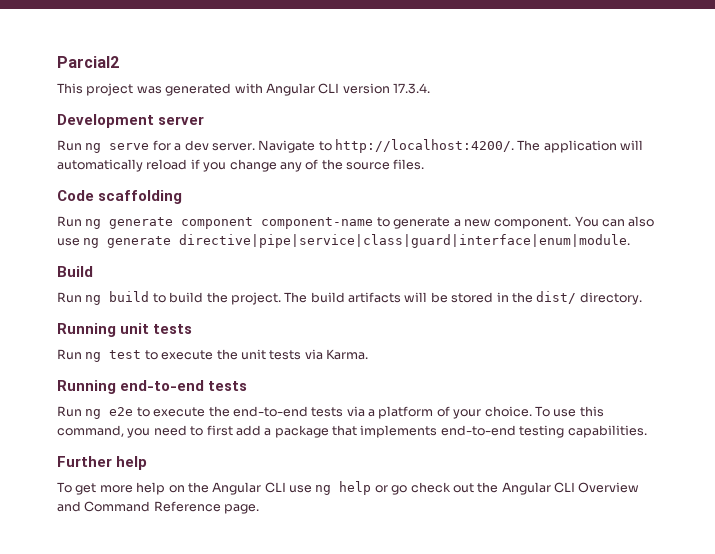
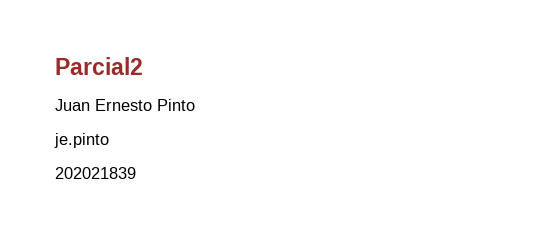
[57,83,430,96] [57,114,205,128] [57,139,644,153] [57,159,425,172] [57,190,183,204] [57,216,655,229] [57,234,631,248] [57,266,93,277] [57,291,642,305] [57,323,193,337] [57,349,368,362] [57,380,248,394] [57,406,604,419] [57,425,647,438] [57,456,148,470] [57,481,640,495] [57,501,260,514] This project was generated with Angular CLI version 17.3.4. // Development server // Run ng serve for a dev server. Navigate to http://localhost:4200/. The application will automatically reload if you change any of the source files. // Code scaffolding // Run ng generate component component-name to generate a new component. You can also use ng generate directive|pipe|service|class|guard|interface|enum|module. // Build // Run ng build to build the project. The build artifacts will be stored in the dist/ directory. // Running unit tests // Run ng test to execute the unit tests via Karma. // Running end-to-end tests // Run ng e2e to execute the end-to-end tests via a platform of your choice. To use this command, you need to first add a package that implements end-to-end testing capabilities. // Further help // To get more help on the Angular CLI use ng help or go check out the Angular CLI Overview and Command Reference page. -> [55,99,195,111] [54,133,109,148] [55,167,136,179] Juan Ernesto Pinto // je.pinto // 202021839

